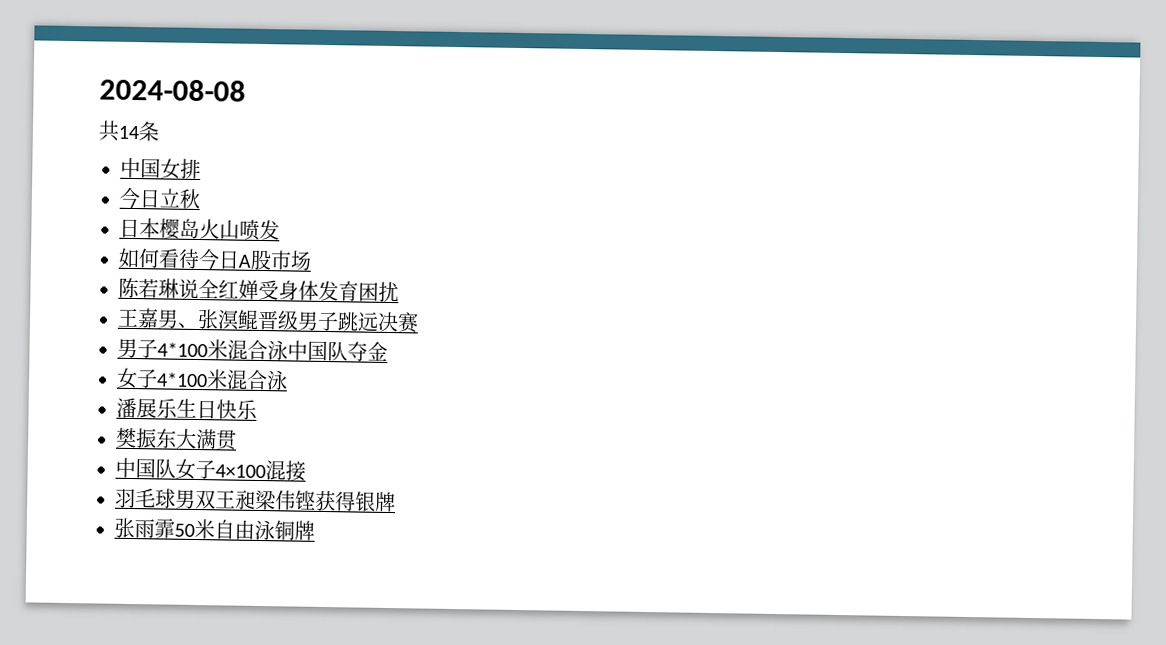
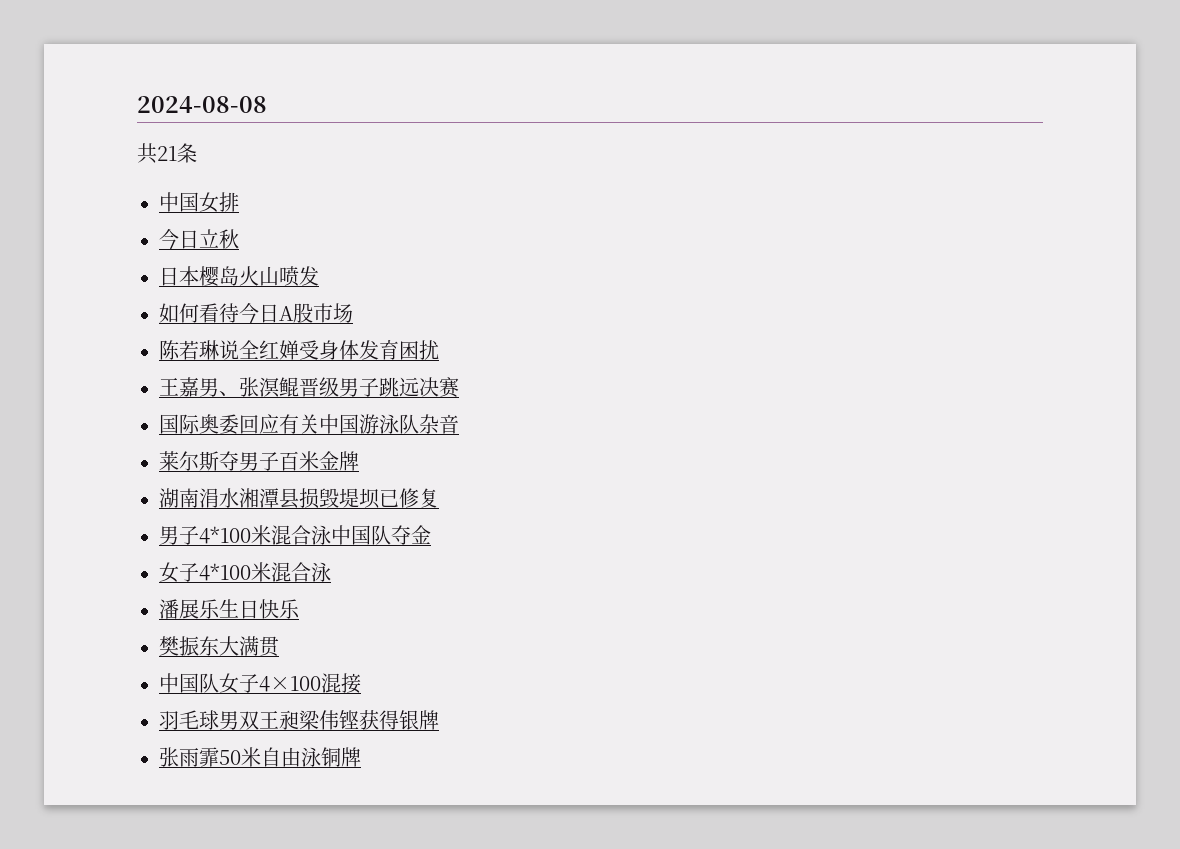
[118,125,139,140] 14 -> [157,146,177,161] 21
(419, 323) none -> [159,414,459,435] [159,451,359,471] [159,488,439,509] // 国际奥委回应有关中国游泳队杂音 // 莱尔斯夺男子百米金牌 // 湖南涓水湘潭县损毁堤坝已修复

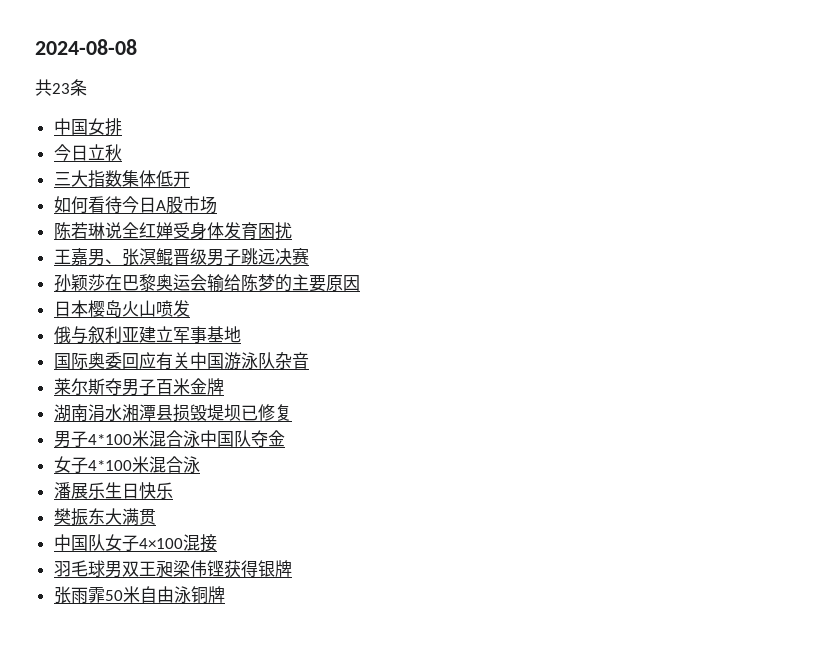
[157,146,177,161] 21 -> [52,83,70,94] 23
[159,266,319,287] 日本樱岛火山喷发 -> [53,170,190,188] 三大指数集体低开
(459, 387) none -> [53,274,360,292] [53,300,190,318] [53,326,241,344] // 孙颖莎在巴黎奥运会输给陈梦的主要原因 // 日本樱岛火山喷发 // 俄与叙利亚建立军事基地

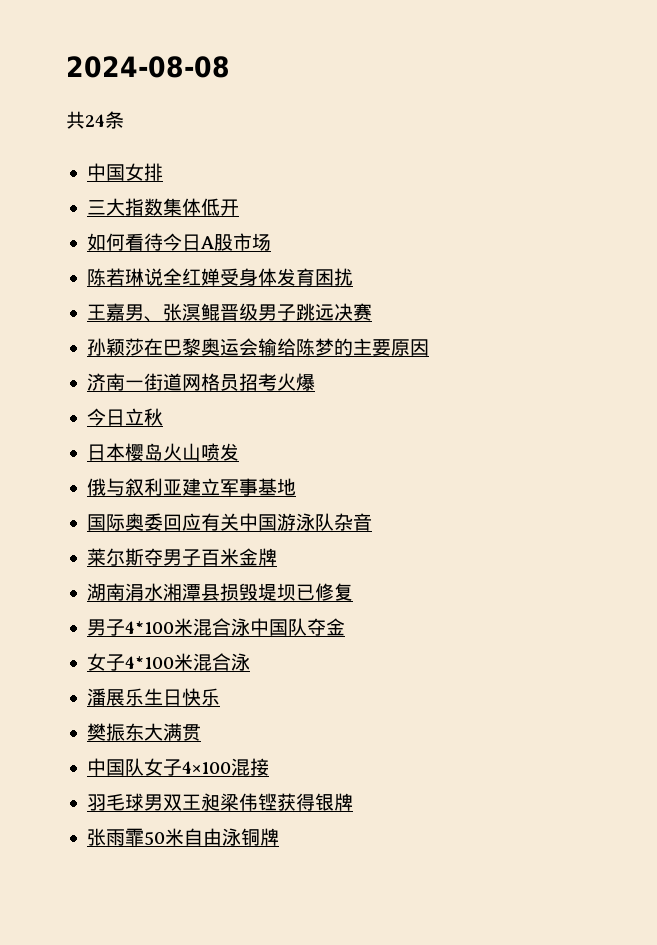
[52,83,70,94] 23 -> [85,114,105,127] 24
[53,144,122,161] // 今日立秋 -> (163, 172) none
(360, 283) none -> [86,373,315,391] [86,408,163,426] // 济南一街道网格员招考火爆 // 今日立秋

